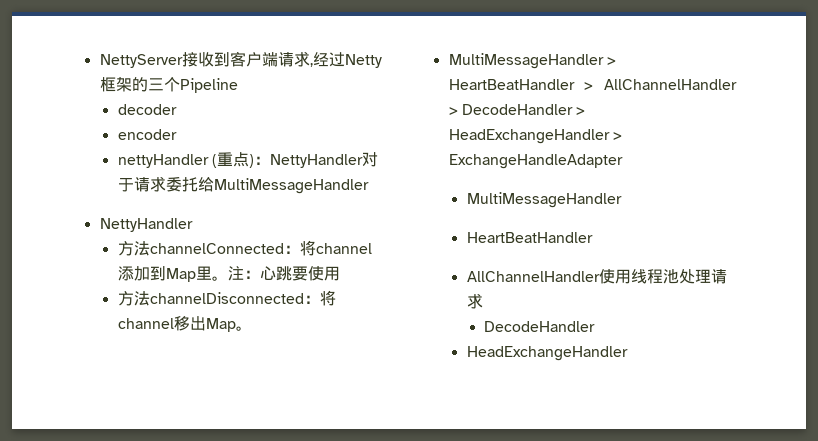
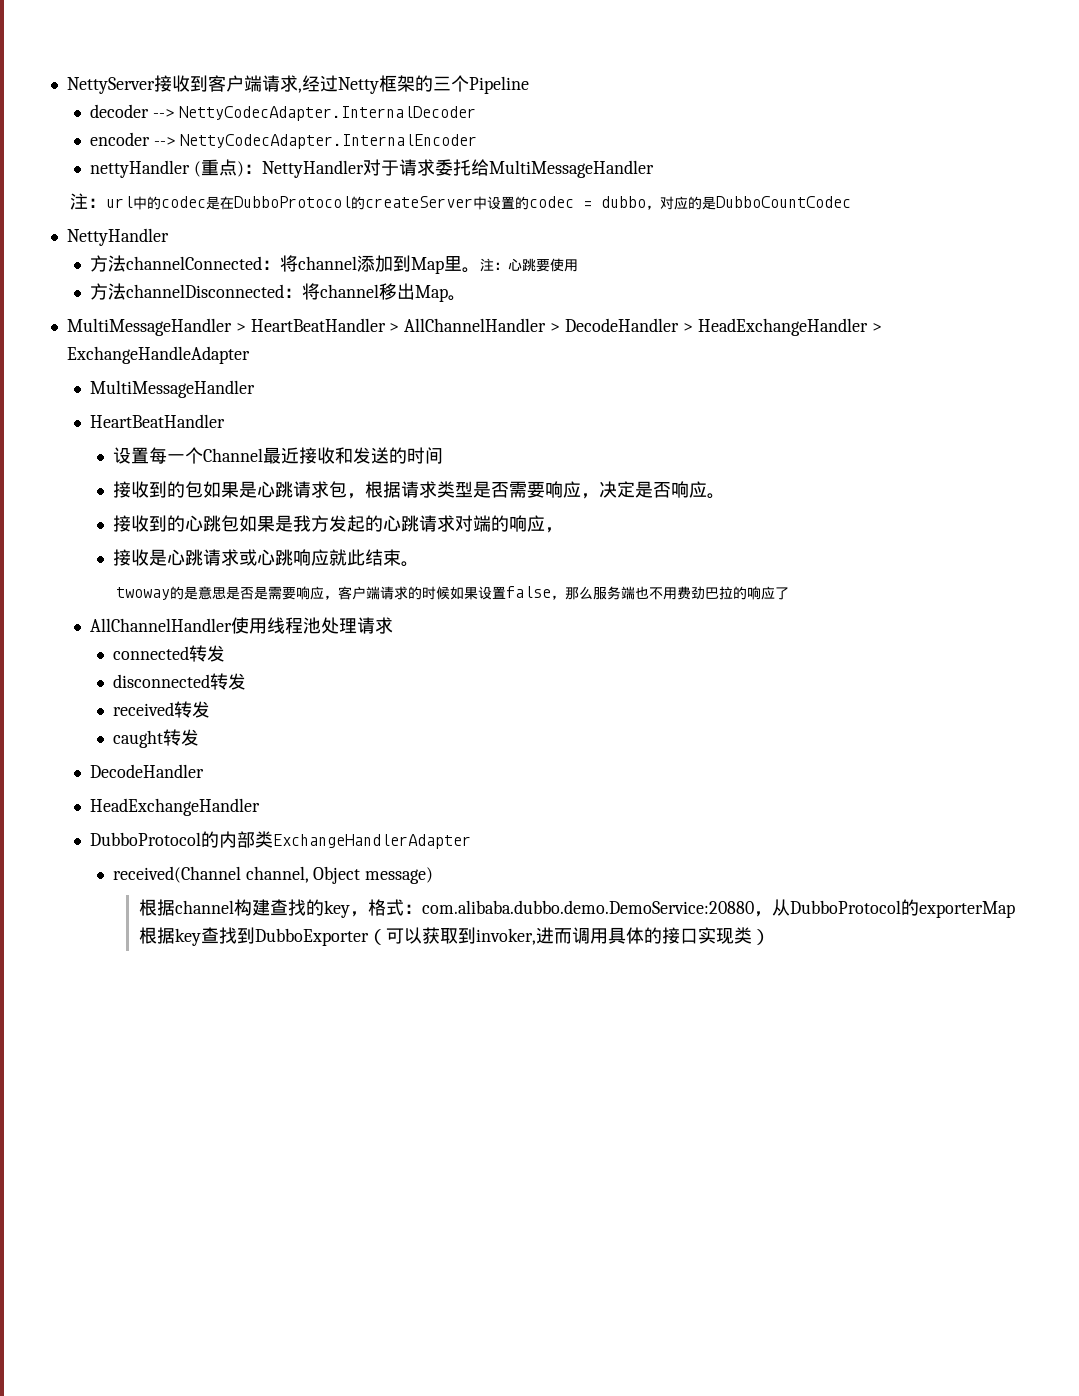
(177, 109) none -> [152,106,477,121] --> NettyCodecAdapter.InternalDecoder
(177, 134) none -> [153,134,478,149] --> NettyCodecAdapter.InternalEncoder
(369, 186) none -> [69,193,851,210] // 注：url中的codec是在DubboProtocol的createServer中设置的codec = dubbo，对应的是DubboCountCodec
(593, 237) none -> [112,447,443,464] [112,481,725,499] [112,515,563,533] [112,549,419,567] [115,586,789,600] // 设置每一个Channel最近接收和发送的时间 // 接收到的包如果是心跳请求包，根据请求类型是否需要响应，决定是否响应。 // 接收到的心跳包如果是我方发起的心跳请求对端的响应， // 接收是心跳请求或心跳响应就此结束。 // twoway的是意思是否是需要响应，客户端请求的时候如果设置false，那么服务端也不用费劲巴拉的响应了
[484,321,596,332] [466,346,628,361] DecodeHandler // HeadExchangeHandler -> [112,645,225,662] [112,673,246,690] [112,701,210,718] [112,729,199,748] [89,764,204,778] [89,798,260,816] [89,831,471,849] [112,866,434,884] [138,899,1015,918] [138,927,770,946] connected转发 // disconnected转发 // received转发 // caught转发 // DecodeHandler // HeadExchangeHandler // DubboProtocol的内部类ExchangeHandlerAdapter // received(Channel channel, Object message) // 根据channel构建查找的key，格式：com.alibaba.dubbo.demo.DemoService:20880，从DubboProtocol的exporterMap根据key查找到DubboExporter（可以获取到invoker,进而调用具体的接口实现类）

